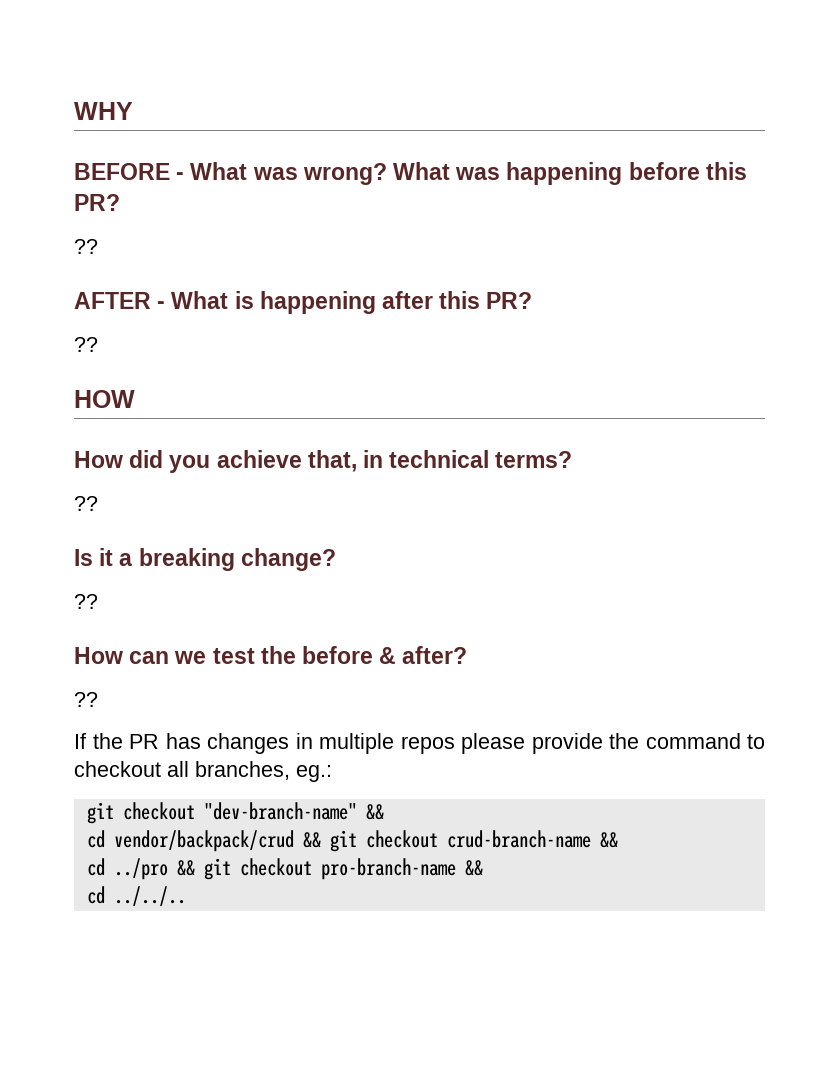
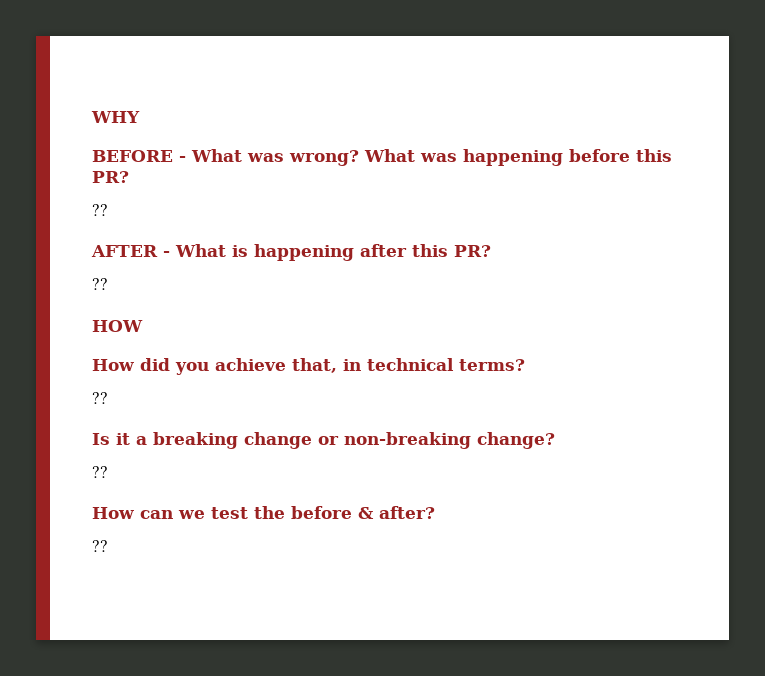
(235, 559) none -> [244,432,471,449] change or non-breaking
[74,733,765,754] [74,761,332,782] [86,802,384,824] [86,830,618,852] [86,858,483,880] [86,886,186,906] // If the PR has changes in multiple repos please provide the command to checkout all branches, eg.: // git checkout "dev-branch-name" && // cd vendor/backpack/crud && git checkout crud-branch-name && // cd ../pro && git checkout pro-branch-name && // cd ../../.. -> (108, 546) none

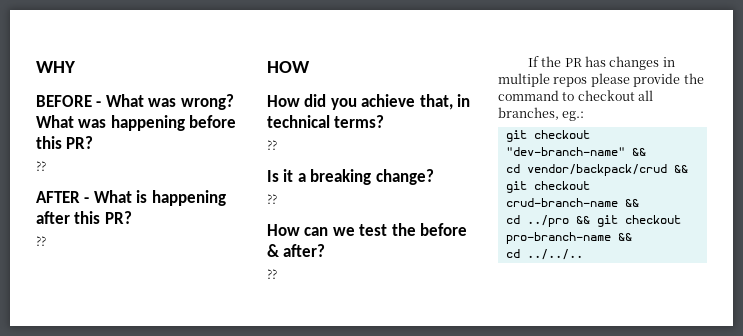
[244,432,471,449] change or non-breaking -> (372, 177) none
(108, 546) none -> [527,56,675,70] [498,73,704,87] [498,90,654,101] [498,107,585,121] [505,130,590,142] [505,147,646,156] [505,164,688,176] [505,181,590,193] [505,198,639,207] [505,215,681,227] [505,232,632,244] [505,249,583,260] // If the PR has changes in multiple repos please provide the command to checkout all branches, eg.: // git checkout "dev-branch-name" && // cd vendor/backpack/crud && git checkout crud-branch-name && // cd ../pro && git checkout pro-branch-name && // cd ../../..

